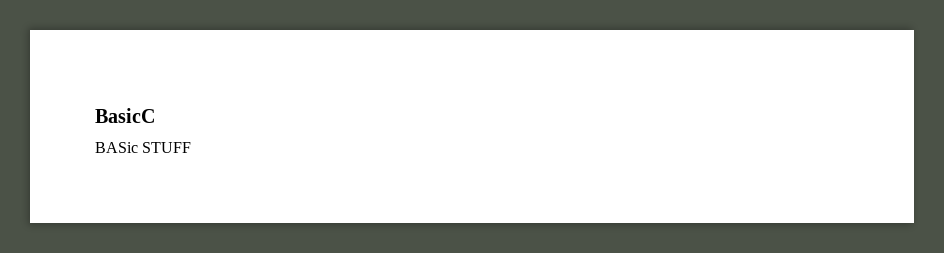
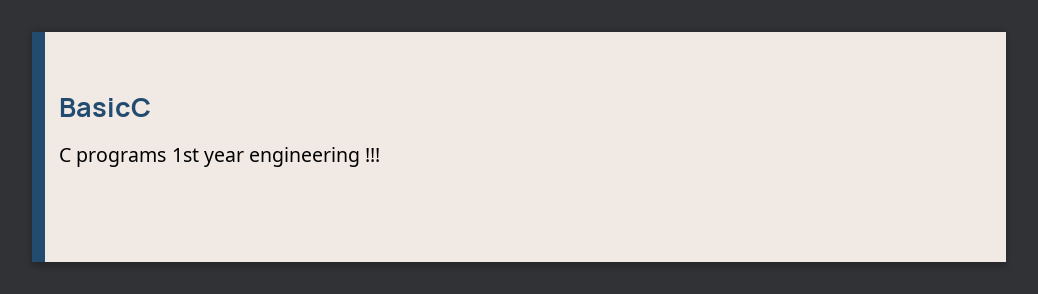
[95,142,192,153] BASic STUFF -> [59,147,381,167] C programs 1st year engineering !!!

